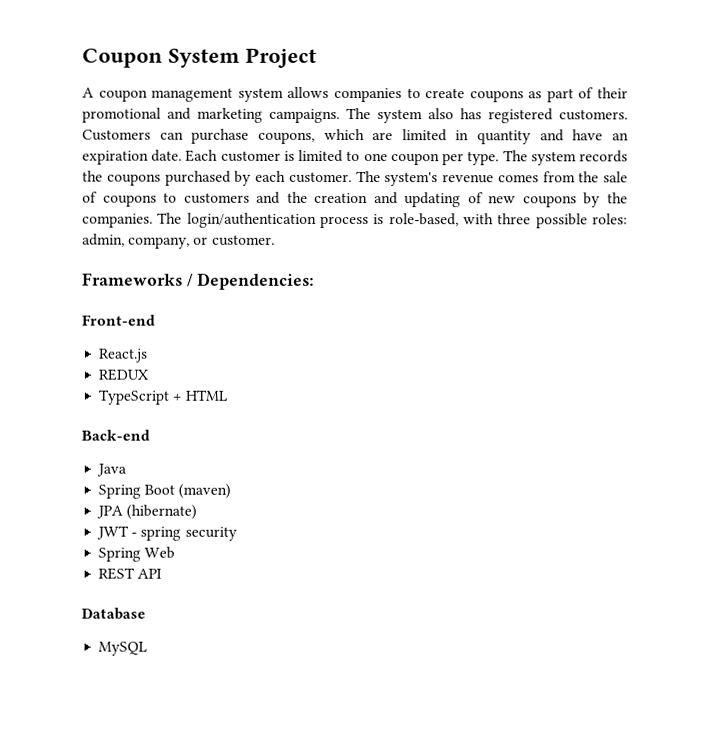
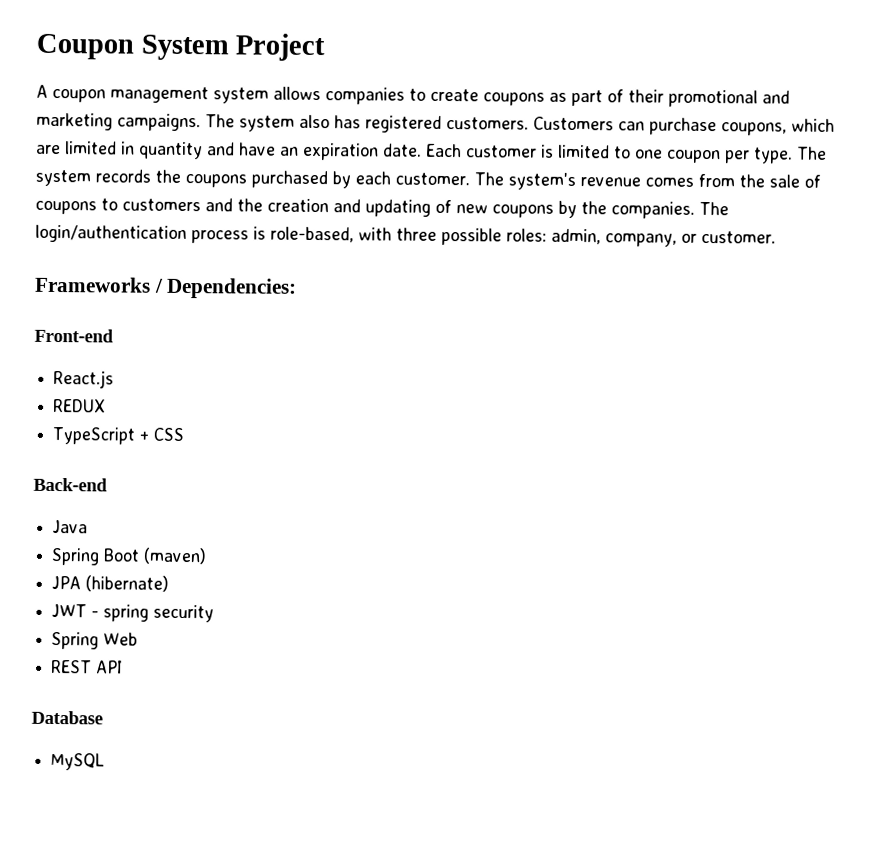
[185,389,228,401] HTML -> [153,427,185,442] CSS

